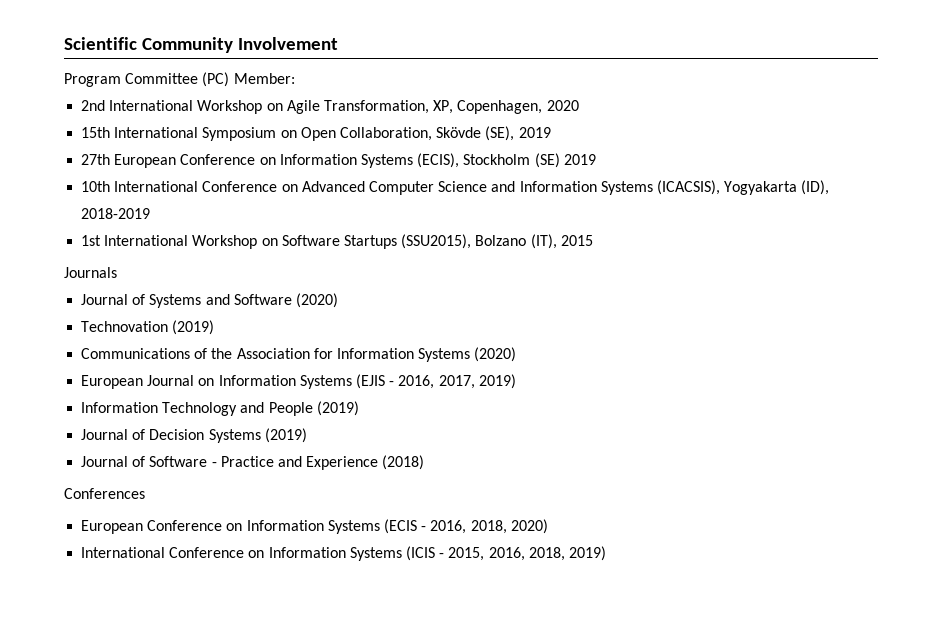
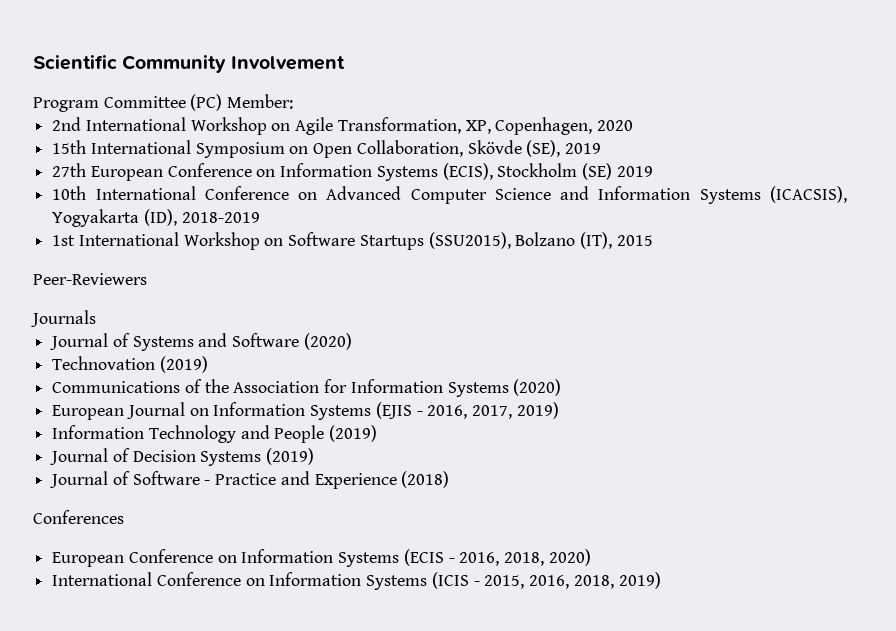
(593, 240) none -> [33,273,147,285] // Peer-Reviewers

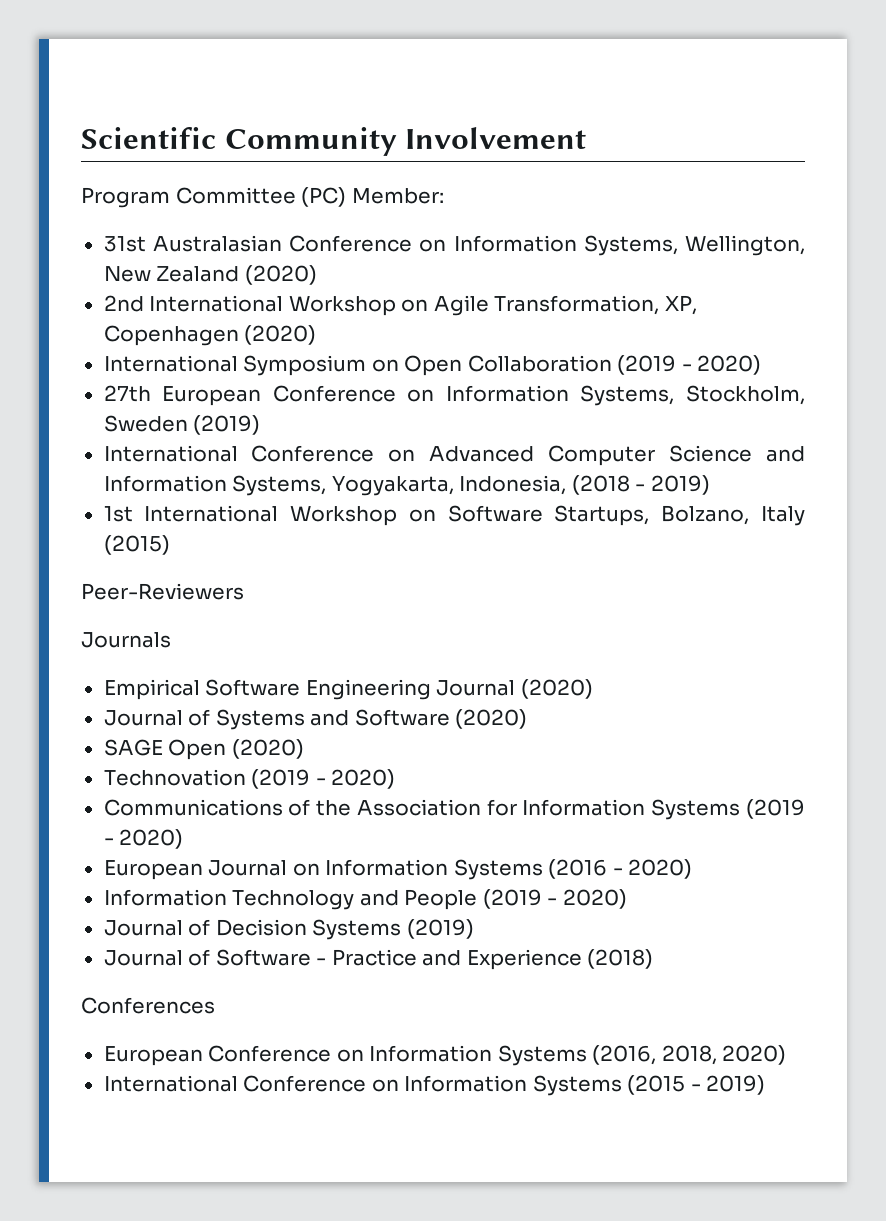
(294, 101) none -> [103,235,806,256] [103,265,317,285] // 31st Australasian Conference on Information Systems, Wellington, New Zealand (2020)
[495,117,634,135] [52,140,87,154] Copenhagen, 2020 // 15th -> [103,325,317,346] Copenhagen (2020) //
[356,140,602,157] Collaboration, Skövde (SE), 2019 -> [467,355,762,375] Collaboration (2019 - 2020)
[376,163,653,181] [52,186,87,200] Systems (ECIS), Stockholm (SE) 2019 // 10th -> [580,385,805,406] [103,415,261,435] Systems, Stockholm, Sweden (2019) //
[699,186,847,204] [52,209,260,227] Systems (ICACSIS), Yogyakarta (ID), 2018-2019 -> [232,475,710,496] Systems, Yogyakarta, Indonesia, (2018 - 2019)
[359,232,653,250] [33,273,147,285] [31,310,96,327] Startups (SSU2015), Bolzano (IT), 2015 // Peer-Reviewers // Journals -> [554,505,805,526] [103,535,170,555] [81,583,244,600] [81,632,171,648] [103,679,593,700] Startups, Bolzano, Italy (2015) // Peer-Reviewers // Journals // Empirical Software Engineering Journal (2020)
[52,356,208,373] Technovation (2019) -> [103,739,304,760] [103,769,396,789] SAGE Open (2020) // Technovation (2019 - 2020)
[513,379,562,396] (2020) -> [746,799,805,819] [103,829,184,849] (2019 - 2020)
[375,402,559,419] (EJIS - 2016, 2017, 2019) -> [548,859,693,879] (2016 - 2020)
[329,425,378,442] (2019) -> [482,889,627,909] (2019 - 2020)
[403,549,500,566] (ECIS - 2016, -> [592,1045,657,1065] (2016,
[431,572,614,589] (ICIS - 2015, 2016, 2018, -> [627,1075,701,1095] (2015 -

